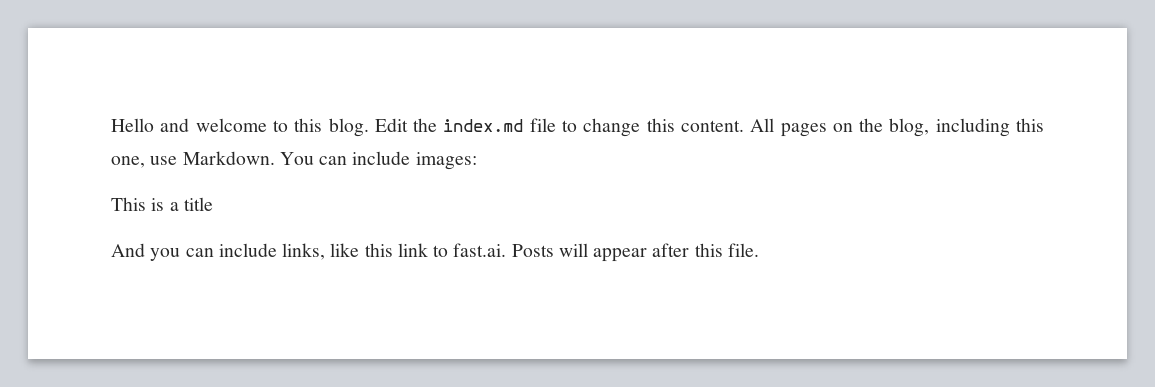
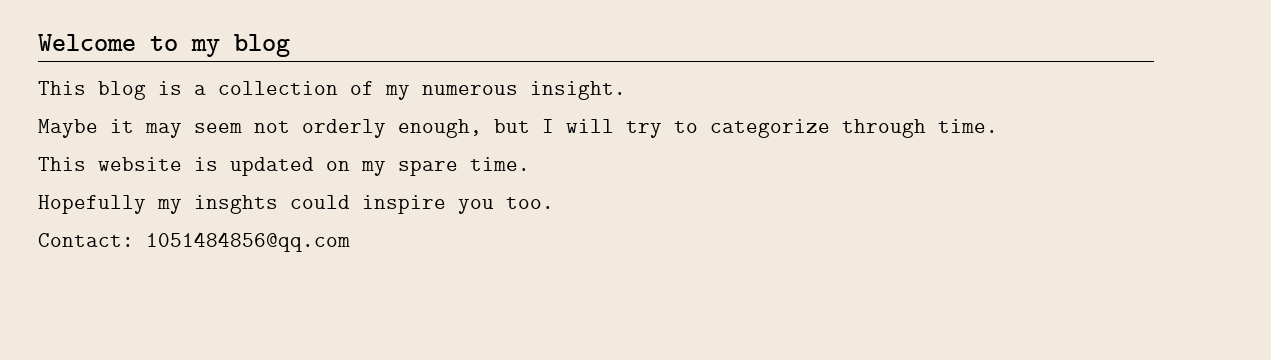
[111,118,1044,137] [111,151,477,170] [111,197,146,211] Hello and welcome to this blog. Edit the index.md file to change this content. All pages on the blog, including this one, use Markdown. You can include images: // This -> [38,34,290,57] [38,81,146,100] Welcome to my blog // This blog
[183,197,213,211] [111,243,759,262] title // And you can include links, like this link to fast.ai. Posts will appear after this file. -> [218,81,626,100] [38,119,998,138] [38,157,530,176] [38,195,554,214] [38,232,350,252] collection of my numerous insight. // Maybe it may seem not orderly enough, but I will try to categorize through time. // This website is updated on my spare time. // Hopefully my insghts could inspire you too. // Contact: 1051484856@qq.com

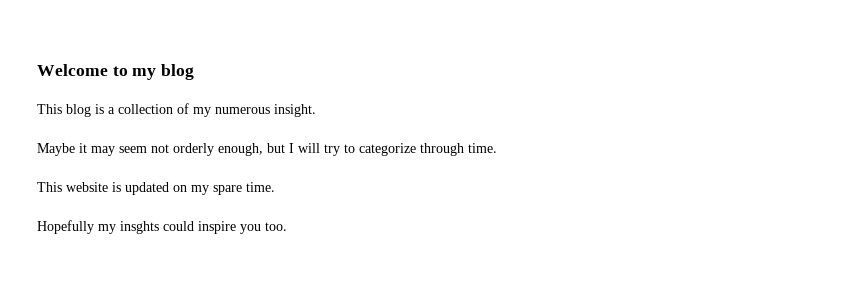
[38,232,350,252] // Contact: 1051484856@qq.com -> (287, 226) none

